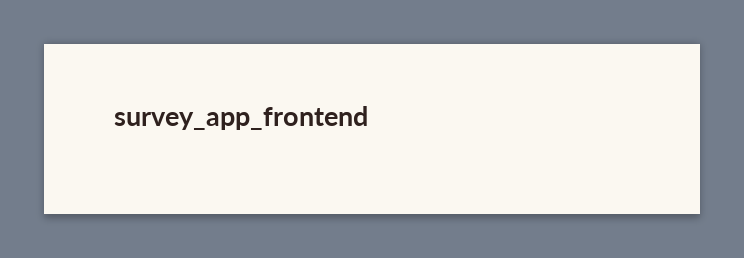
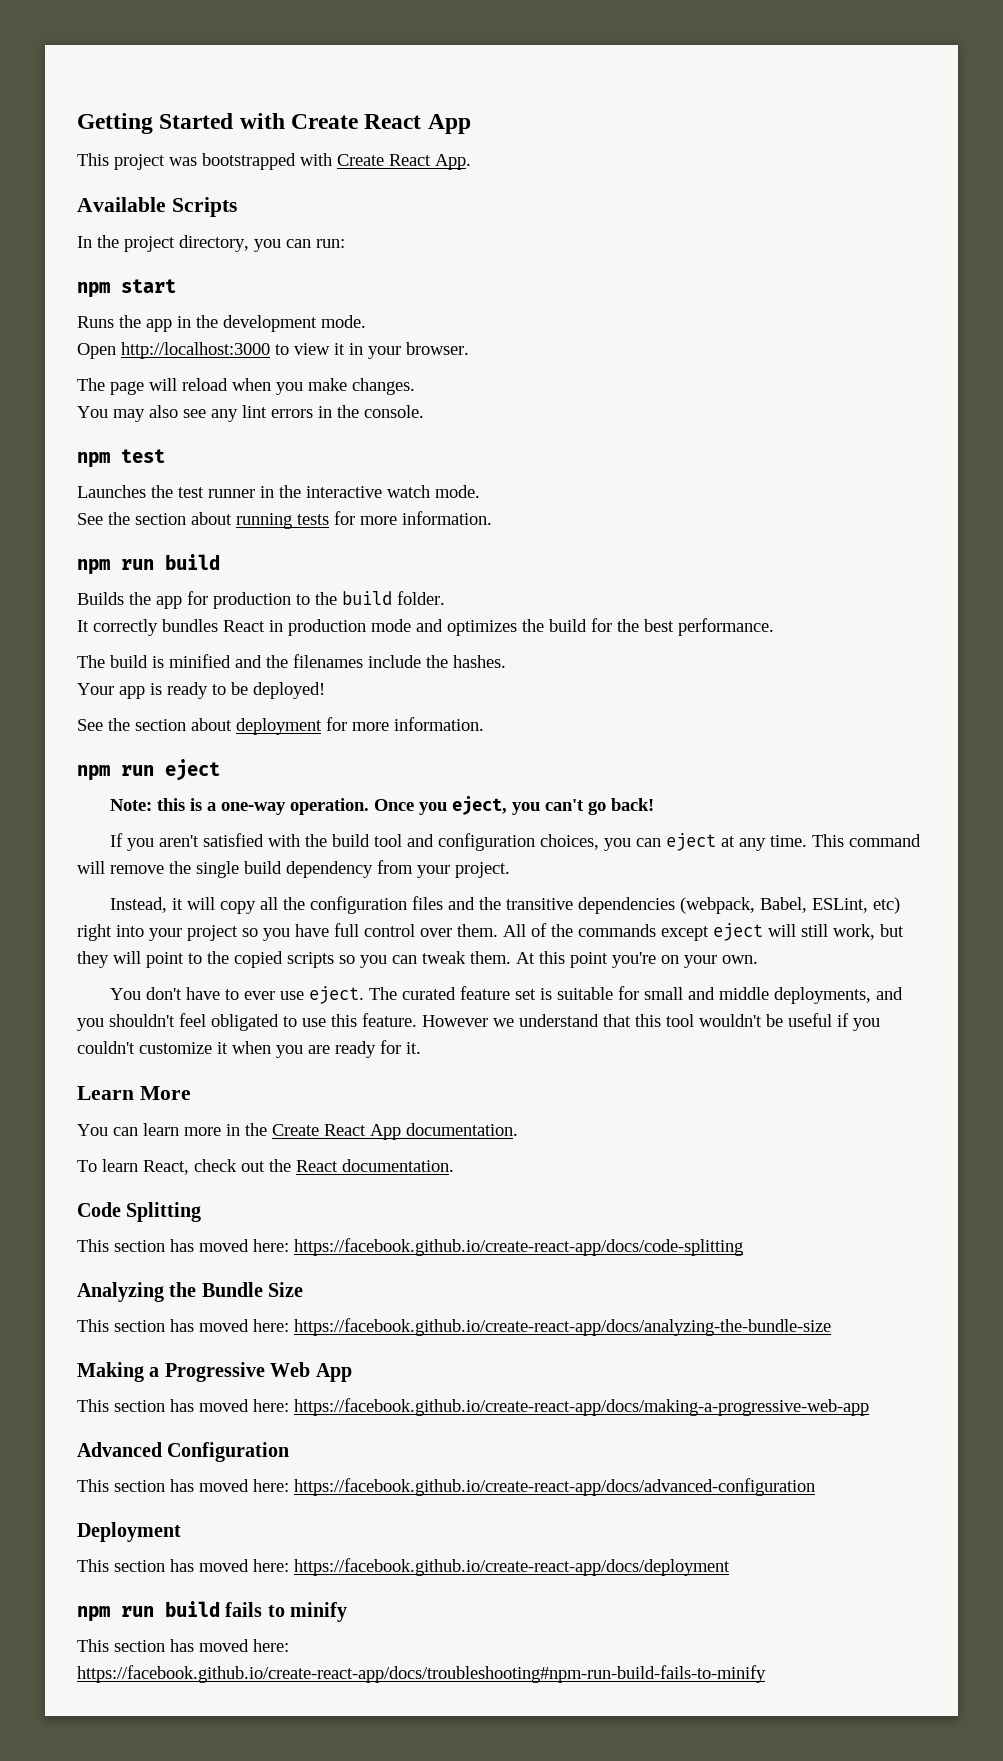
[114,106,368,130] survey_app_frontend -> [77,113,471,134] [77,153,471,170] [77,197,237,217] [77,235,345,252] [77,279,176,298] [77,315,366,332] [77,342,469,359] [77,378,415,395] [77,405,424,422] [77,449,165,468] [77,485,480,498] [77,511,492,529] [77,554,220,575] [77,591,445,609] [77,618,774,636] [77,654,506,668] [77,682,325,699] [77,717,484,735] [77,759,220,781] [110,796,655,815] [110,833,922,851] [77,860,510,878] [110,896,901,914] [77,923,904,941] [77,951,758,968] [110,986,904,1004] [77,1013,880,1031] [77,1040,421,1058] [77,1086,191,1100] [77,1123,518,1140] [77,1159,454,1175] [77,1202,202,1222] [77,1238,743,1256] [77,1282,304,1302] [77,1318,831,1336] [77,1362,352,1382] [77,1398,869,1416] [77,1442,290,1462] [77,1478,815,1496] [77,1522,181,1542] [77,1558,730,1576] [77,1601,348,1622] [77,1639,289,1652] [77,1665,766,1683] Getting Started with Create React App // This project was bootstrapped with Create React App. // Available Scripts // In the project directory, you can run: // npm start // Runs the app in the development mode. // Open http://localhost:3000 to view it in your browser. // The page will reload when you make changes. // You may also see any lint errors in the console. // npm test // Launches the test runner in the interactive watch mode. // See the section about running tests for more information. // npm run build // Builds the app for production to the build folder. // It correctly bundles React in production mode and optimizes the build for the best performance. // The build is minified and the filenames include the hashes. // Your app is ready to be deployed! // See the section about deployment for more information. // npm run eject // Note: this is a one-way operation. Once you eject, you can't go back! // If you aren't satisfied with the build tool and configuration choices, you can eject at any time. This command will remove the single build dependency from your project. // Instead, it will copy all the configuration files and the transitive dependencies (webpack, Babel, ESLint, etc) right into your project so you have full control over them. All of the commands except eject will still work, but they will point to the copied scripts so you can tweak them. At this point you're on your own. // You don't have to ever use eject. The curated feature set is suitable for small and middle deployments, and you shouldn't feel obligated to use this feature. However we understand that this tool wouldn't be useful if you couldn't customize it when you are ready for it. // Learn More // You can learn more in the Create React App documentation. // To learn React, check out the React documentation. // Code Splitting // This section has moved here: https://facebook.github.io/create-react-app/docs/code-splitting // Analyzing the Bundle Size // This section has moved here: https://facebook.github.io/create-react-app/docs/analyzing-the-bundle-size // Making a Progressive Web App // This section has moved here: https://facebook.github.io/create-react-app/docs/making-a-progressive-web-app // Advanced Configuration // This section has moved here: https://facebook.github.io/create-react-app/docs/advanced-configuration // Deployment // This section has moved here: https://facebook.github.io/create-react-app/docs/deployment // npm run build fails to minify // This section has moved here: https://facebook.github.io/create-react-app/docs/troubleshooting#npm-run-build-fails-to-minify

